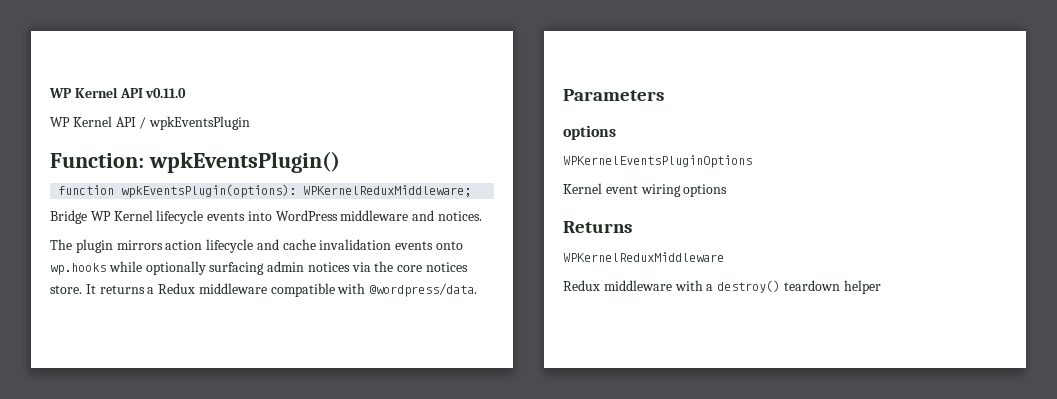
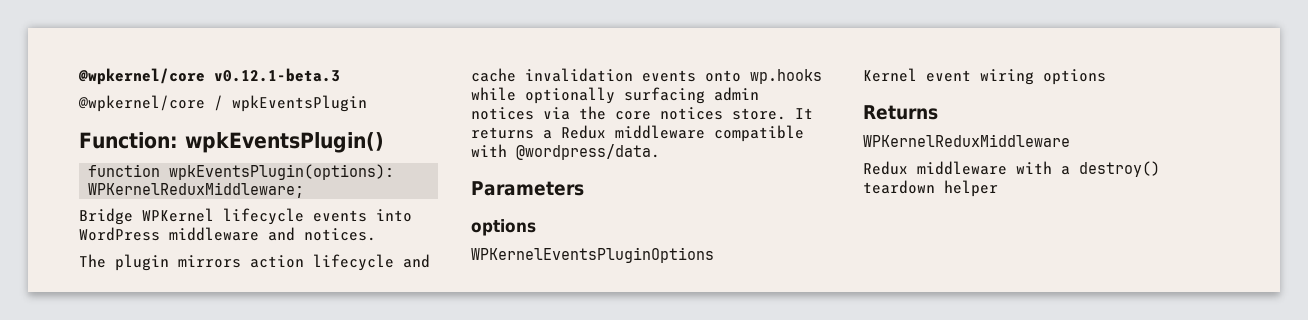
[49,87,187,98] [50,116,136,127] WP Kernel API v0.11.0 // WP Kernel API -> [79,68,340,85] [78,95,205,112] @wpkernel/core v0.12.1-beta.3 // @wpkernel/core
[90,210,153,221] WP Kernel -> [142,208,214,222] WPKernel

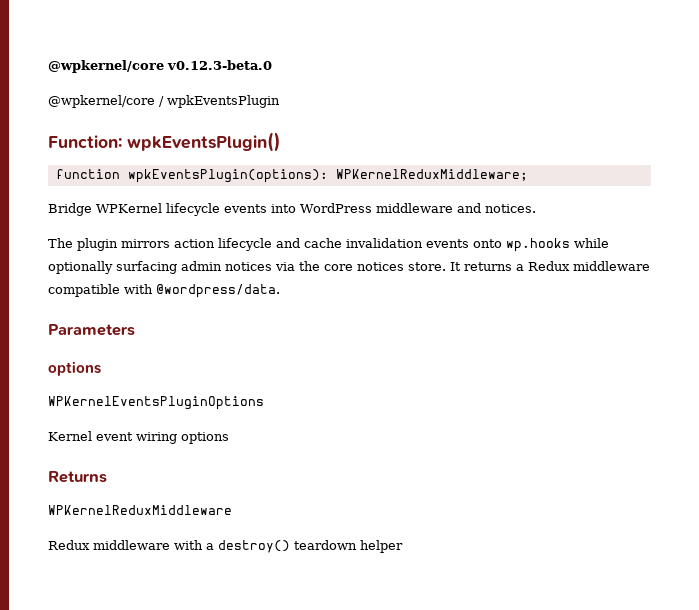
[79,68,340,85] @wpkernel/core v0.12.1-beta.3 -> [48,60,272,73] @wpkernel/core v0.12.3-beta.0

